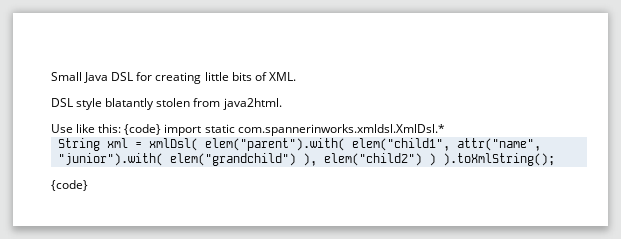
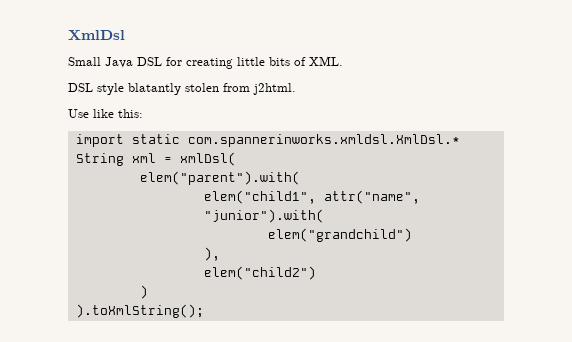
(51, 76) none -> [68,30,125,40] XmlDsl //
[222,98,282,110] java2html. -> [253,83,296,95] j2html.
[124,124,162,135] {code} -> (143, 113) //
(198, 144) none -> (236, 159) //
(345, 144) none -> (300, 178) //
(163, 159) none -> (324, 216) //
(296, 159) none -> (412, 235) //
(317, 159) none -> (220, 254) //
(422, 159) none -> (316, 273) //
(436, 159) none -> (148, 292) //
[51,180,88,191] // {code} -> (204, 311) none

